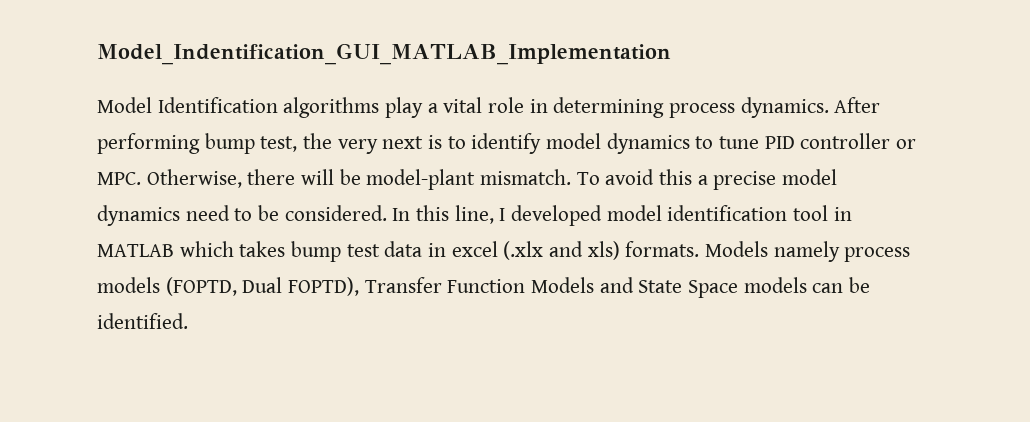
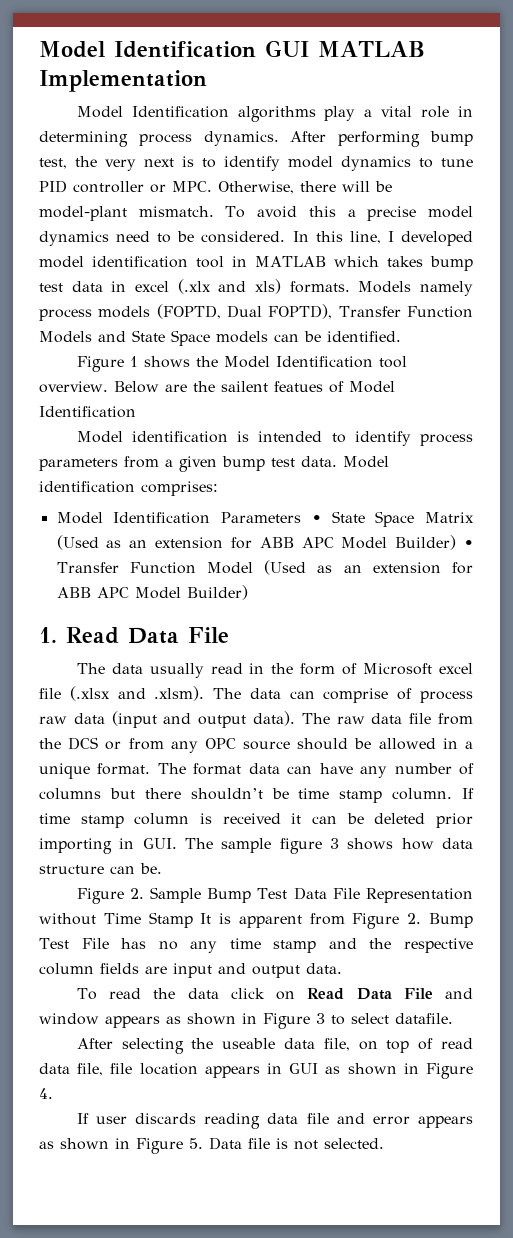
[97,43,671,65] Model_Indentification_GUI_MATLAB_Implementation -> [39,40,425,58] [39,70,207,92] Model Identification GUI MATLAB Implementation
(188, 321) none -> [76,356,407,372] [39,381,395,393] [39,406,136,418] [76,431,474,446] [39,456,389,472] [39,481,218,496] [56,511,474,527] [56,535,473,550] [56,560,473,575] [56,585,248,600] [39,627,229,644] [76,663,473,678] [39,686,473,703] [39,711,474,728] [39,737,473,753] [39,763,475,779] [39,788,474,803] [39,813,474,828] [39,838,473,854] [39,863,162,874] [76,887,473,904] [39,912,473,929] [39,938,474,953] [39,963,342,978] [76,988,473,1000] [39,1013,453,1029] [76,1038,474,1054] [39,1063,473,1079] [39,1088,53,1099] [76,1113,474,1129] [39,1137,384,1154] // Figure 1 shows the Model Identification tool overview. Below are the sailent featues of Model Identification // Model identification is intended to identify process parameters from a given bump test data. Model identification comprises: // Model Identification Parameters • State Space Matrix (Used as an extension for ABB APC Model Builder) • Transfer Function Model (Used as an extension for ABB APC Model Builder) // 1. Read Data File // The data usually read in the form of Microsoft excel file (.xlsx and .xlsm). The data can comprise of process raw data (input and output data). The raw data file from the DCS or from any OPC source should be allowed in a unique format. The format data can have any number of columns but there shouldn’t be time stamp column. If time stamp column is received it can be deleted prior importing in GUI. The sample figure 3 shows how data structure can be. // Figure 2. Sample Bump Test Data File Representation without Time Stamp It is apparent from Figure 2. Bump Test File has no any time stamp and the respective column fields are input and output data. // To read the data click on Read Data File and window appears as shown in Figure 3 to select datafile. // After selecting the useable data file, on top of read data file, file location appears in GUI as shown in Figure 4. // If user discards reading data file and error appears as shown in Figure 5. Data file is not selected.

